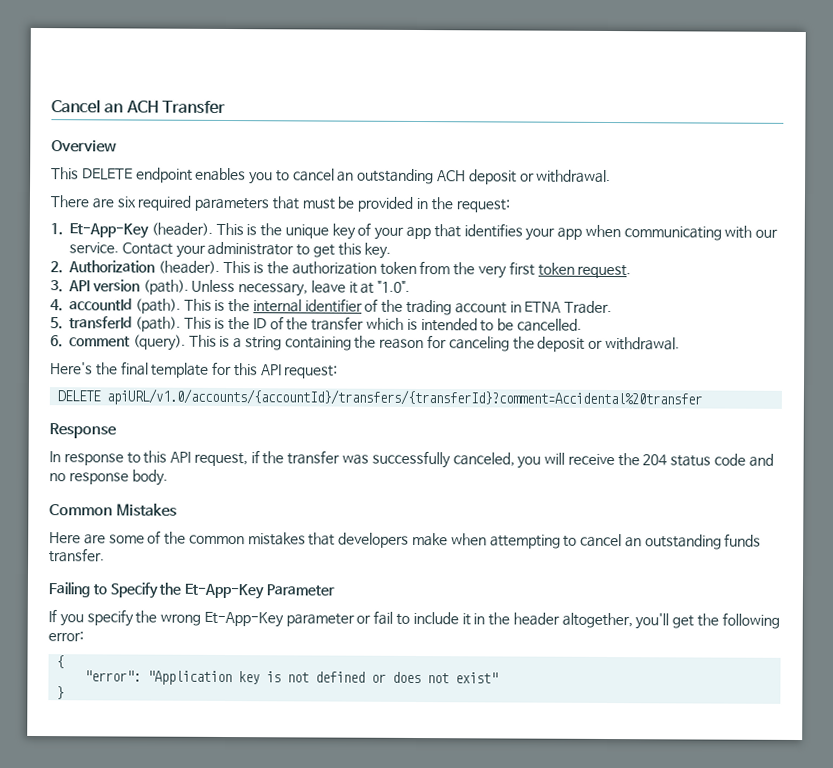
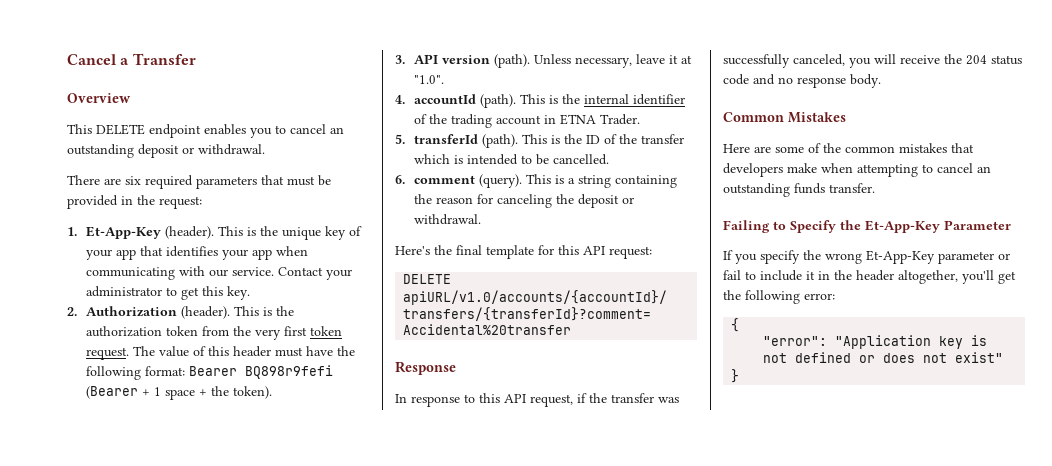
[104,100,159,113] an ACH -> [120,58,130,65] a
[437,170,467,182] ACH -> (134, 151) none
(632, 271) none -> [133,346,356,357] [86,365,334,380] [86,386,273,400] The value of this header must have the following format: Bearer BQ898r9fefi (Bearer + 1 space + the token).

